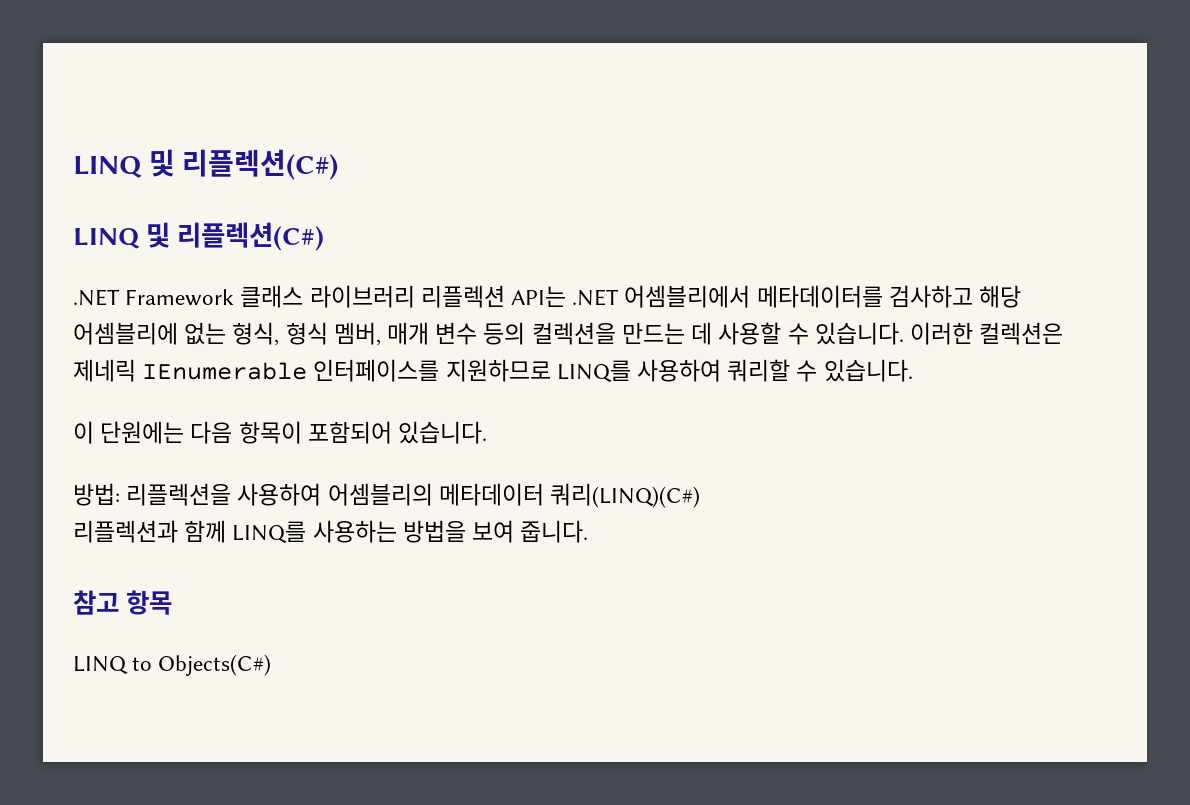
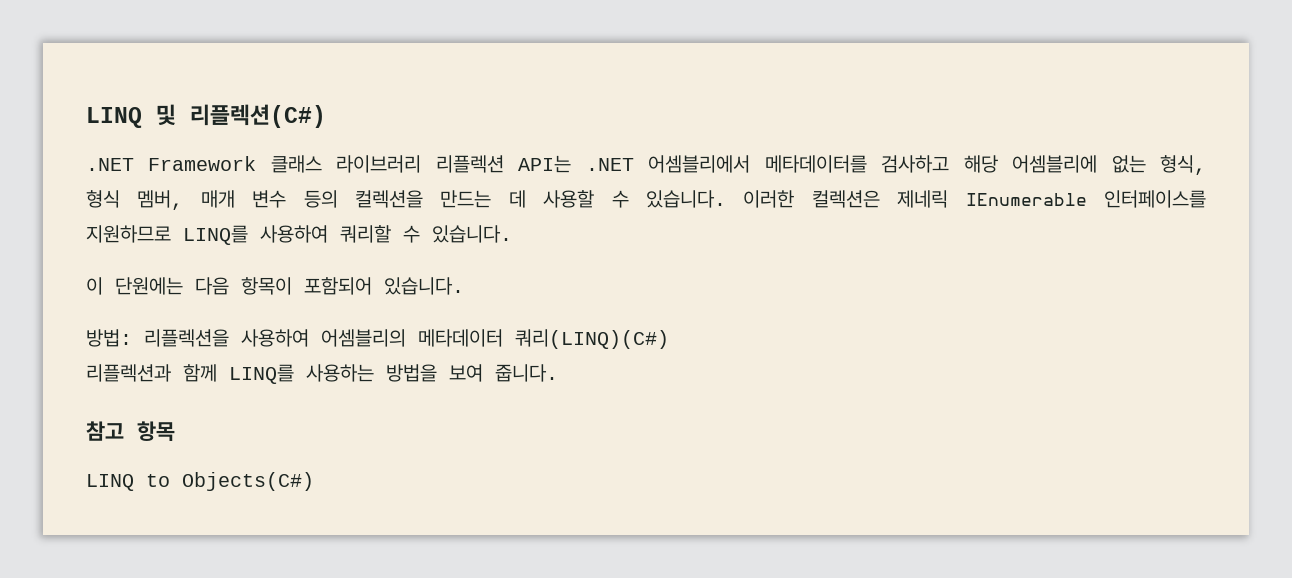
[73,149,339,180] [73,222,325,251] LINQ 및 리플렉션(C#) // LINQ 및 리플렉션(C#) -> [86,104,326,128] LINQ 및 리플렉션(C#)

